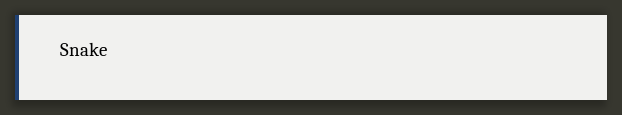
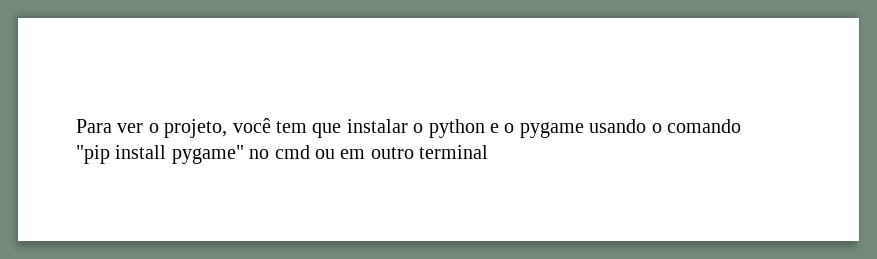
[60,42,107,56] Snake -> [76,118,741,138] [76,145,489,164] Para ver o projeto, você tem que instalar o python e o pygame usando o comando "pip install pygame" no cmd ou em outro terminal

